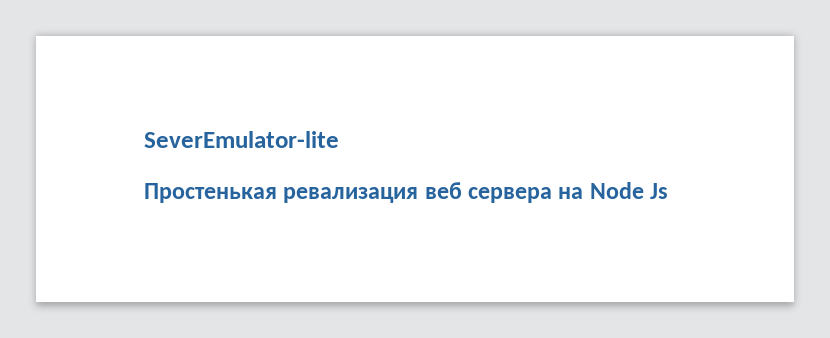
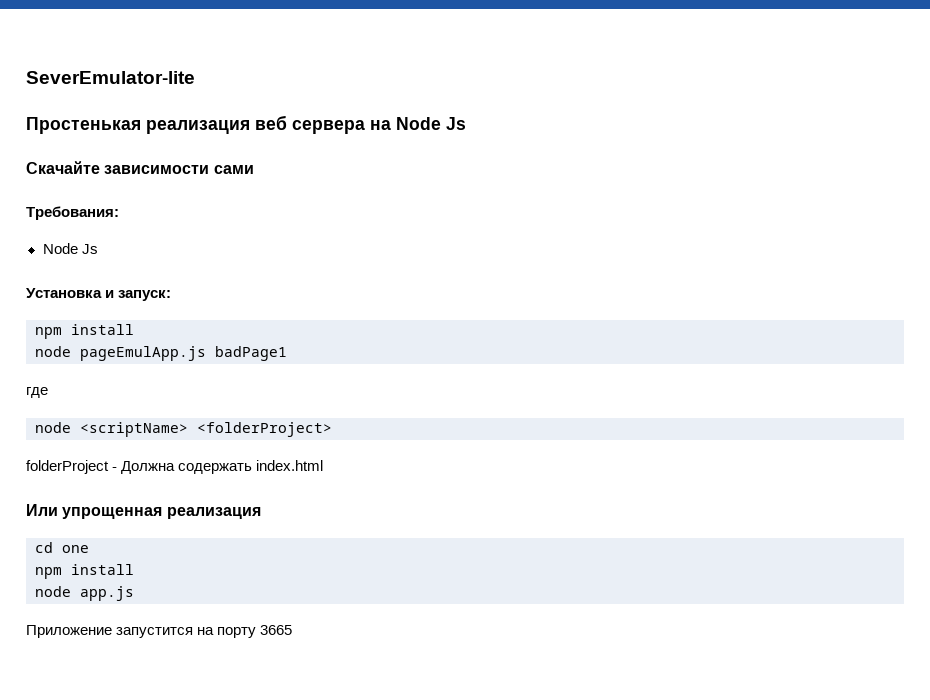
[283,187,419,203] ревализация -> [146,120,250,134] реализация
(669, 191) none -> [26,161,254,174] [26,206,119,220] [42,243,98,254] [26,288,172,301] [35,324,134,339] [35,346,287,361] [26,387,48,398] [35,422,332,437] [26,460,324,474] [26,504,261,519] [35,542,89,553] [35,564,134,579] [35,586,134,601] [26,625,293,638] // Скачайте зависимости сами // Требования: // Node Js // Установка и запуск: // npm install // node pageEmulApp.js badPage1 // где // node <scriptName> <folderProject> // folderProject - Должна содержать index.html // Или упрощенная реализация // cd one // npm install // node app.js // Приложение запустится на порту 3665

